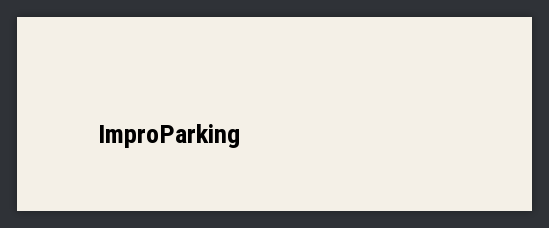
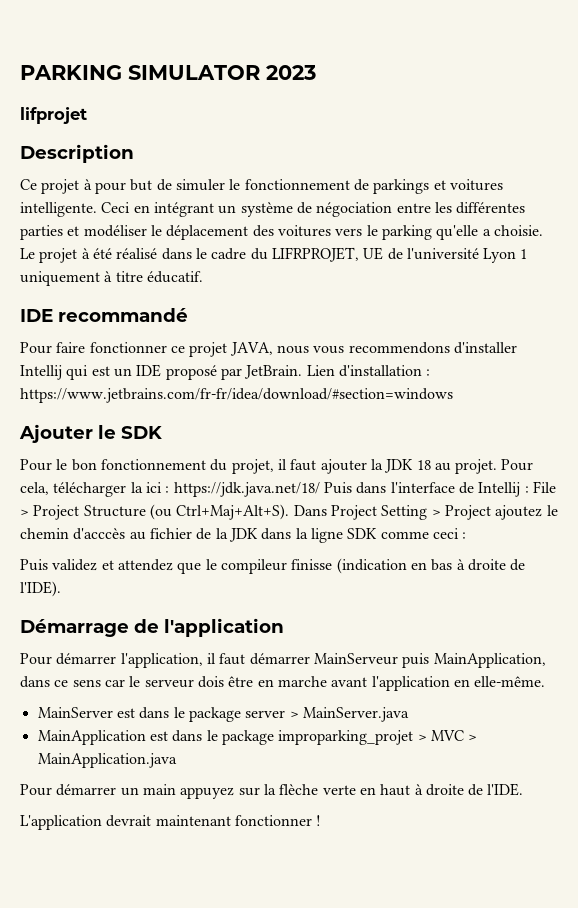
[98,124,240,148] ImproParking -> [20,65,316,80] [20,107,87,124] [20,144,134,163] [20,179,503,194] [20,202,526,217] [20,225,543,240] [20,247,528,263] [20,271,203,286] [20,308,188,322] [20,342,517,357] [20,364,431,380] [20,388,453,403] [19,424,162,443] [20,459,534,474] [20,481,556,497] [20,504,558,520] [20,528,467,543] [20,558,526,574] [20,581,61,597] [20,618,284,637] [20,653,546,668] [20,676,546,691] [37,707,409,722] [37,730,478,745] [37,753,177,768] [20,783,524,799] [20,815,322,830] PARKING SIMULATOR 2023 // lifprojet // Description // Ce projet à pour but de simuler le fonctionnement de parkings et voitures intelligente. Ceci en intégrant un système de négociation entre les différentes parties et modéliser le déplacement des voitures vers le parking qu'elle a choisie. Le projet à été réalisé dans le cadre du LIFRPROJET, UE de l'université Lyon 1 uniquement à titre éducatif. // IDE recommandé // Pour faire fonctionner ce projet JAVA, nous vous recommendons d'installer Intellij qui est un IDE proposé par JetBrain. Lien d'installation : https://www.jetbrains.com/fr-fr/idea/download/#section=windows // Ajouter le SDK // Pour le bon fonctionnement du projet, il faut ajouter la JDK 18 au projet. Pour cela, télécharger la ici : https://jdk.java.net/18/ Puis dans l'interface de Intellij : File > Project Structure (ou Ctrl+Maj+Alt+S). Dans Project Setting > Project ajoutez le chemin d'acccès au fichier de la JDK dans la ligne SDK comme ceci : // Puis validez et attendez que le compileur finisse (indication en bas à droite de l'IDE). // Démarrage de l'application // Pour démarrer l'application, il faut démarrer MainServeur puis MainApplication, dans ce sens car le serveur dois être en marche avant l'application en elle-même. // MainServer est dans le package server > MainServer.java // MainApplication est dans le package improparking_projet > MVC > MainApplication.java // Pour démarrer un main appuyez sur la flèche verte en haut à droite de l'IDE. // L'application devrait maintenant fonctionner !

